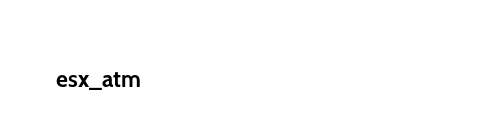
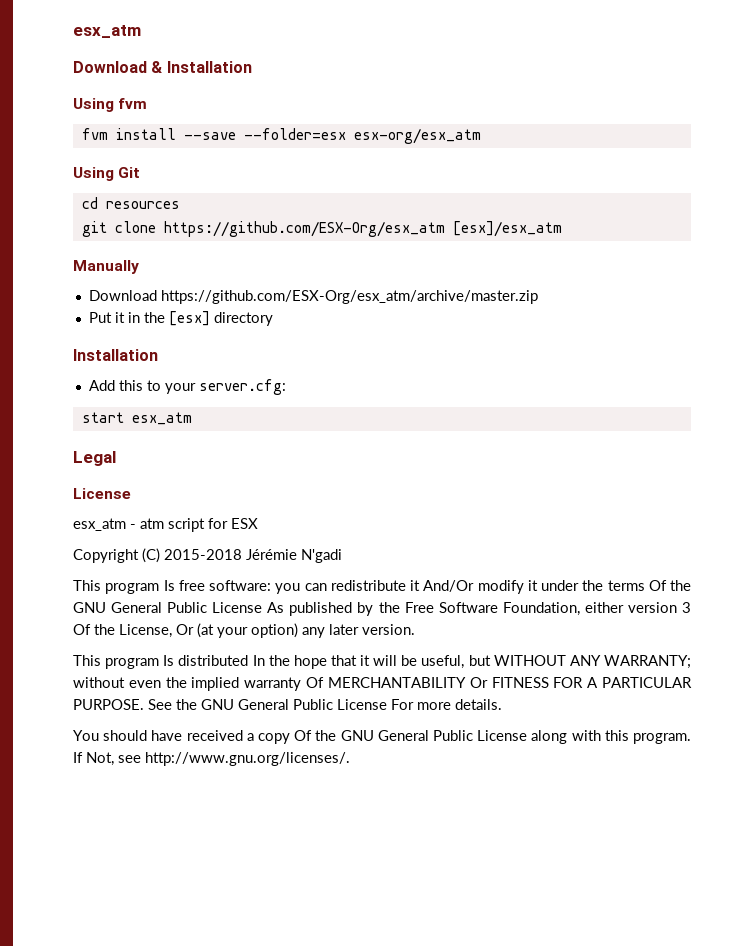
[56,72,141,90] esx_atm -> [73,25,141,38] [73,61,252,73] [73,98,148,112] [81,128,481,144] [73,167,141,181] [81,197,180,209] [81,221,562,237] [73,260,139,274] [88,290,538,304] [88,311,273,326] [73,349,158,361] [88,379,286,395] [81,412,192,425] [73,451,116,466] [73,488,131,499] [73,518,258,532] [73,548,342,563] [73,580,691,594] [73,602,692,616] [73,623,415,638] [73,655,691,669] [73,677,692,691] [73,699,502,710] [73,730,691,744] [73,752,350,766] esx_atm // Download & Installation // Using fvm // fvm install --save --folder=esx esx-org/esx_atm // Using Git // cd resources // git clone https://github.com/ESX-Org/esx_atm [esx]/esx_atm // Manually // Download https://github.com/ESX-Org/esx_atm/archive/master.zip // Put it in the [esx] directory // Installation // Add this to your server.cfg: // start esx_atm // Legal // License // esx_atm - atm script for ESX // Copyright (C) 2015-2018 Jérémie N'gadi // This program Is free software: you can redistribute it And/Or modify it under the terms Of the GNU General Public License As published by the Free Software Foundation, either version 3 Of the License, Or (at your option) any later version. // This program Is distributed In the hope that it will be useful, but WITHOUT ANY WARRANTY; without even the implied warranty Of MERCHANTABILITY Or FITNESS FOR A PARTICULAR PURPOSE. See the GNU General Public License For more details. // You should have received a copy Of the GNU General Public License along with this program. If Not, see http://www.gnu.org/licenses/.

